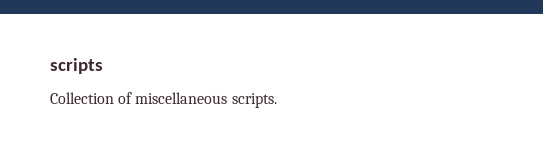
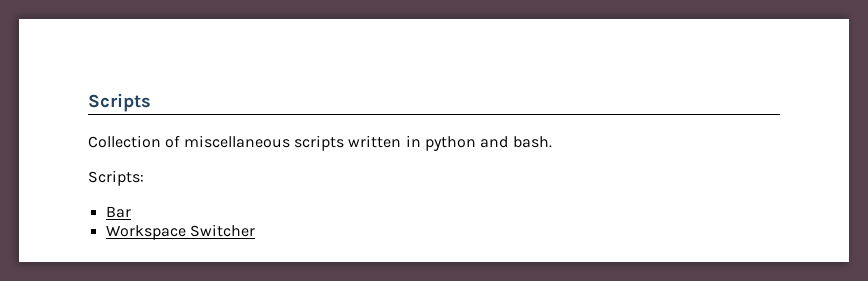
[50,58,103,74] scripts -> [88,93,151,112] Scripts
[231,93,277,108] scripts. -> [293,135,552,151] [88,170,144,186] [105,206,131,218] [105,224,255,240] scripts written in python and bash. // Scripts: // Bar // Workspace Switcher

